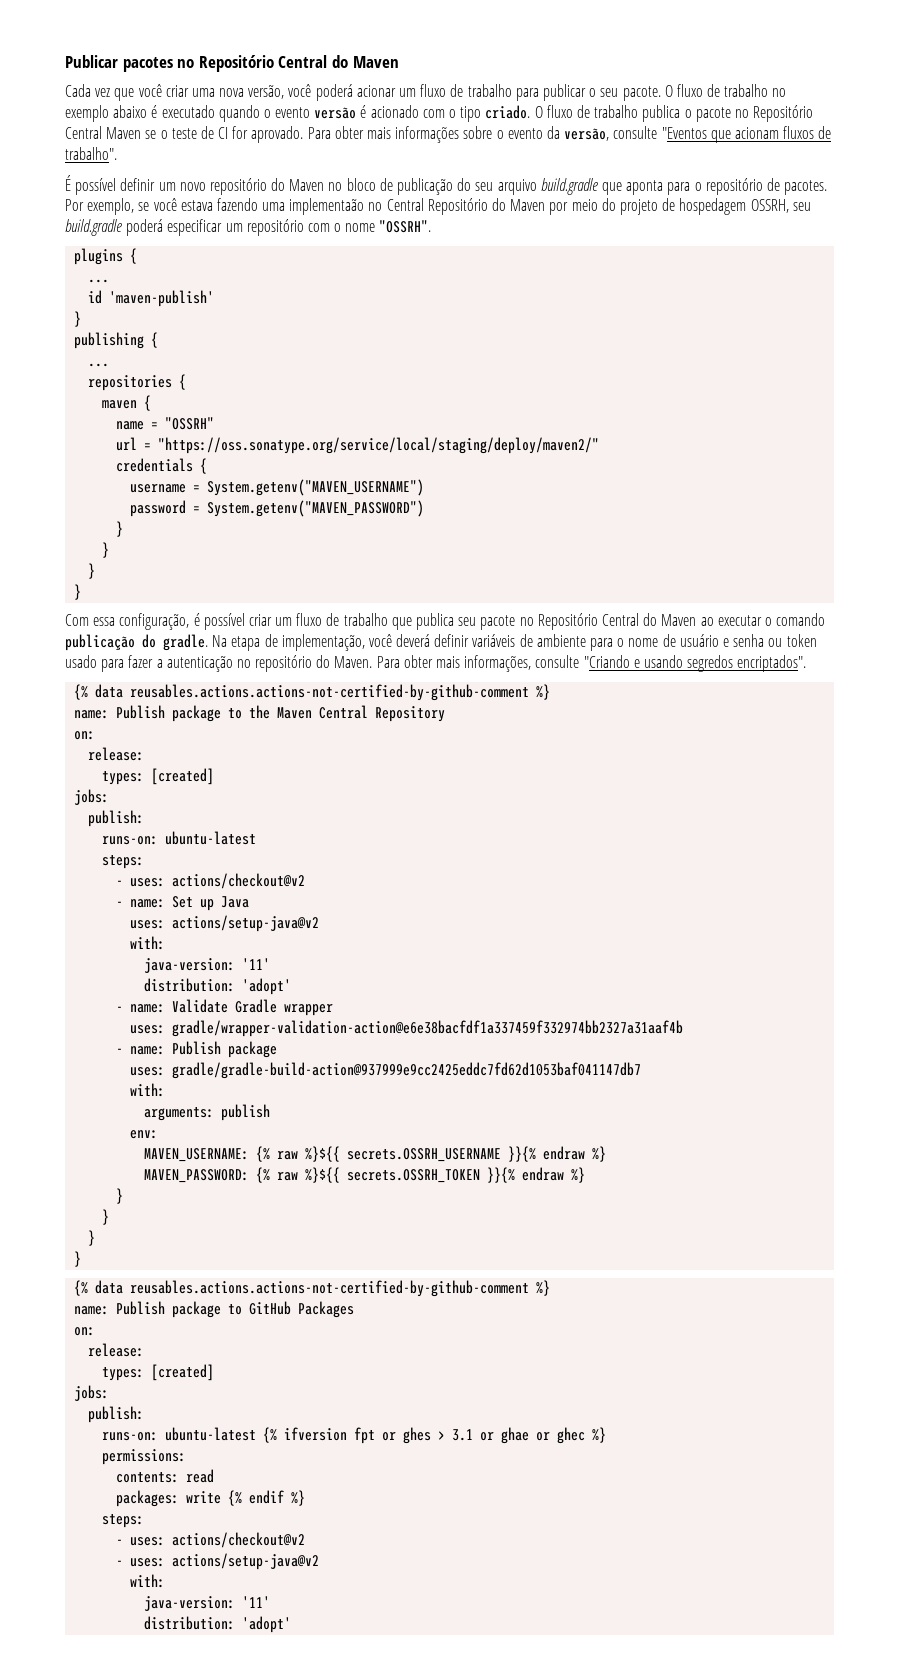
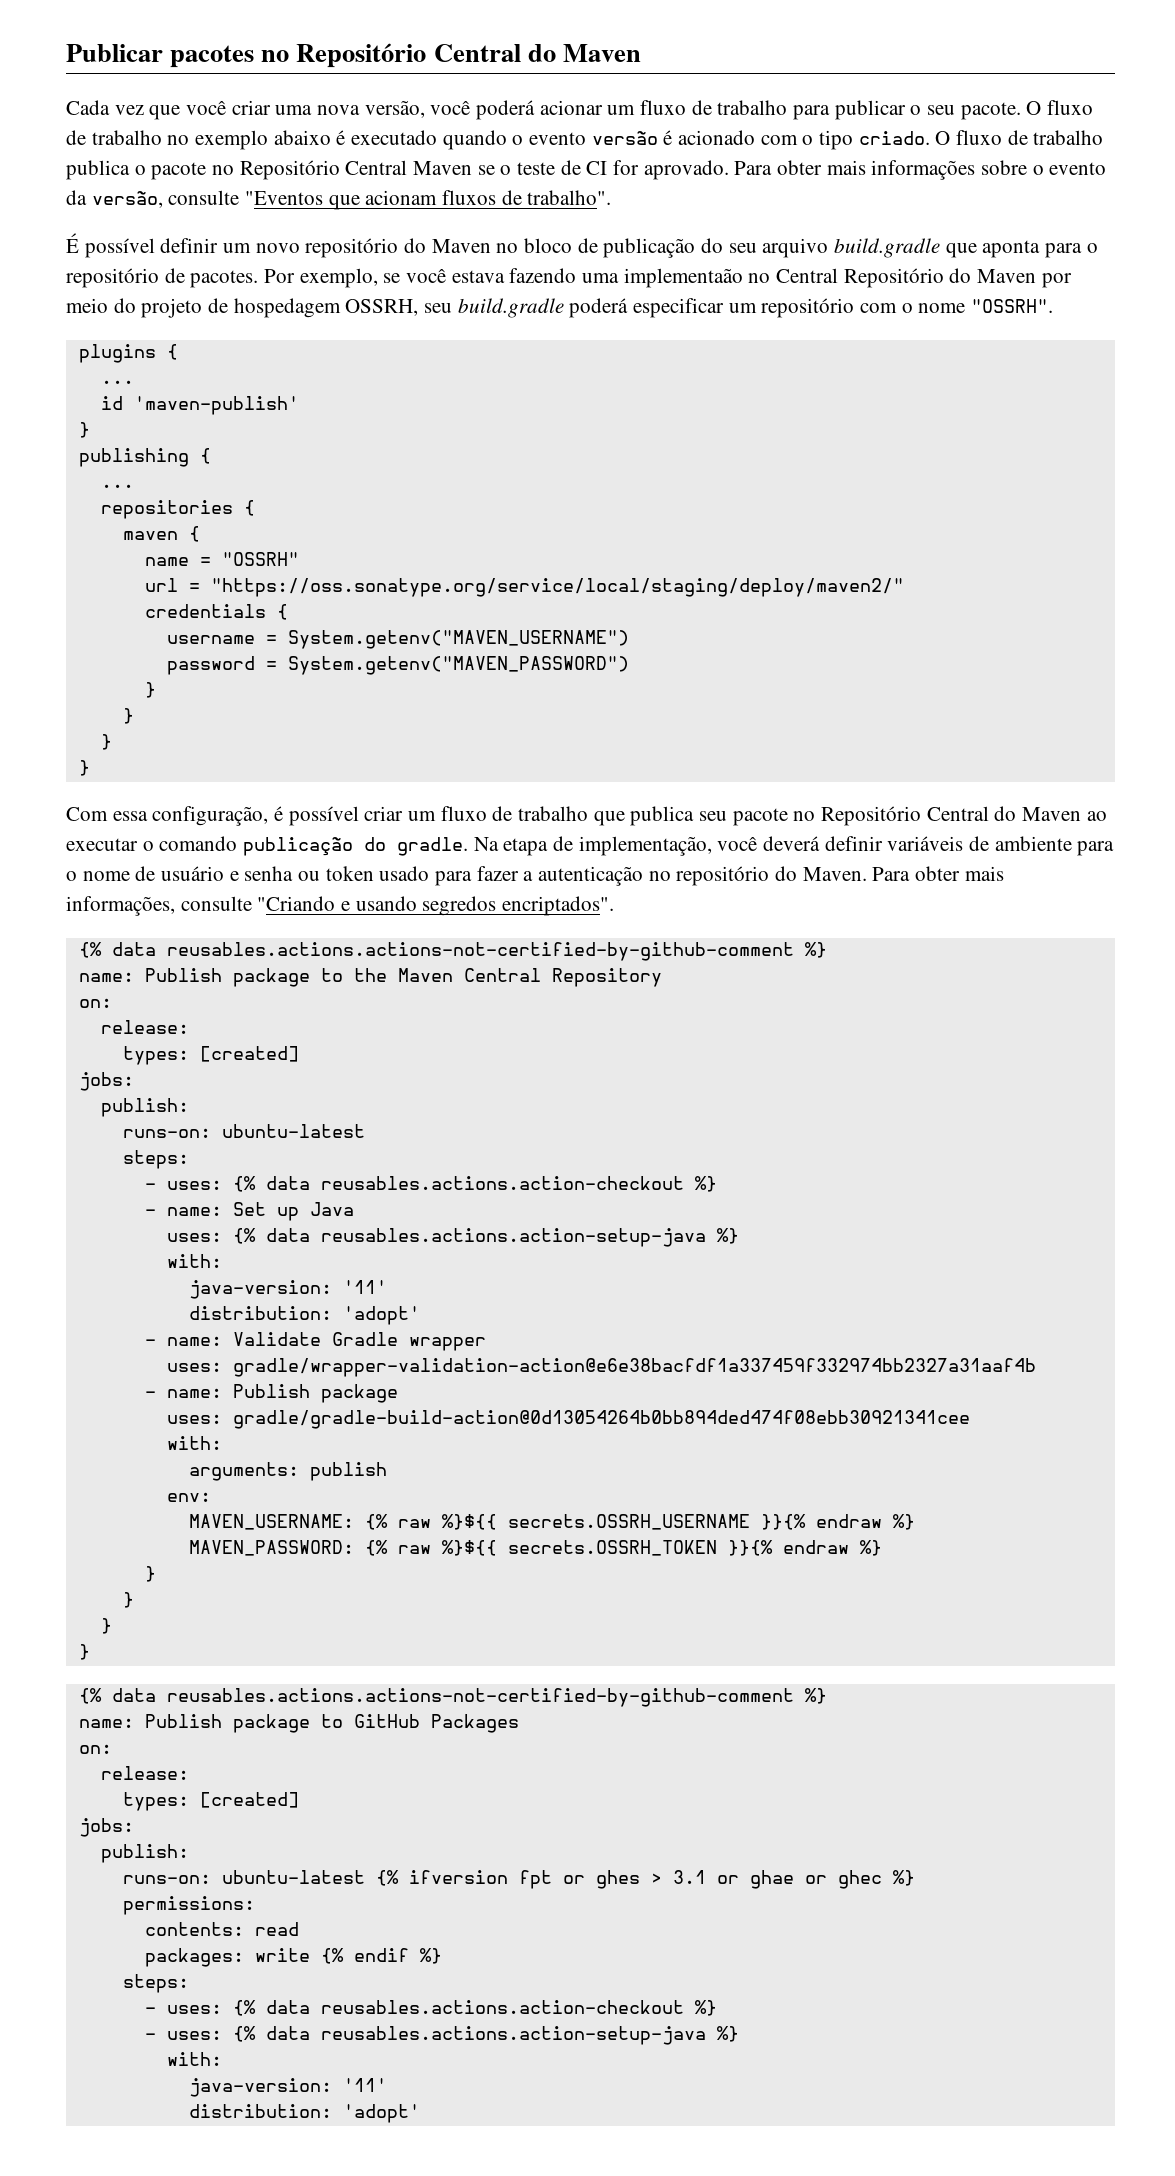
[172,873,306,889] actions/checkout@v2 -> [232,1176,717,1192] {% data reusables.actions.action-checkout %}
[172,915,320,932] actions/setup-java@v2 -> [232,1228,739,1247] {% data reusables.actions.action-setup-java %}
[172,1062,642,1079] gradle/gradle-build-action@937999e9cc2425eddc7fd62d1053baf041147db7 -> [232,1410,970,1429] gradle/gradle-build-action@0d13054264b0bb894ded474f08ebb30921341cee
[172,1532,306,1548] [116,1553,320,1570] actions/checkout@v2 // - uses: actions/setup-java@v2 -> [232,2000,717,2016] [144,2026,739,2045] {% data reusables.actions.action-checkout %} // - uses: {% data reusables.actions.action-setup-java %}

